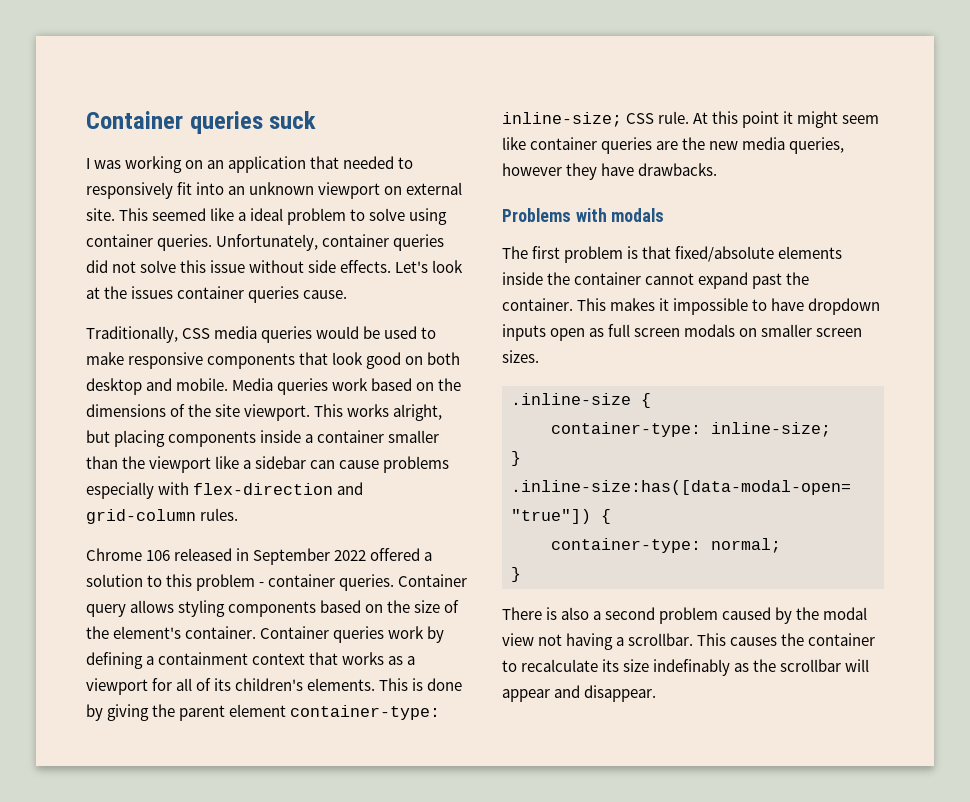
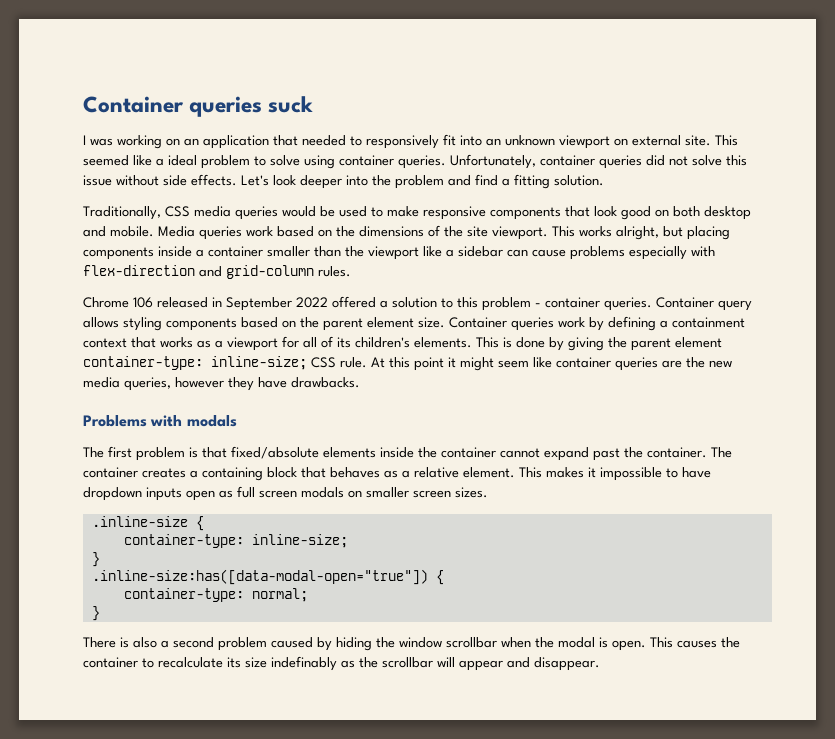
[86,286,348,303] at the issues container queries cause. -> [300,174,604,189] deeper into the problem and find a fitting solution.
[414,600,460,613] [86,626,257,639] size of the element's container. -> [323,317,445,331] parent element size.
(573, 304) none -> [711,447,732,458] [83,467,515,481] The container creates a containing block that behaves as a relative element.
[796,607,868,620] [502,633,694,650] the modal view not having a scrollbar. -> [336,637,646,651] hiding the window scrollbar when the modal is open.

